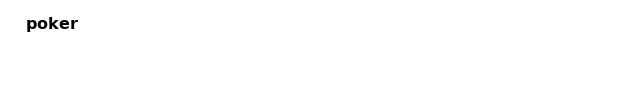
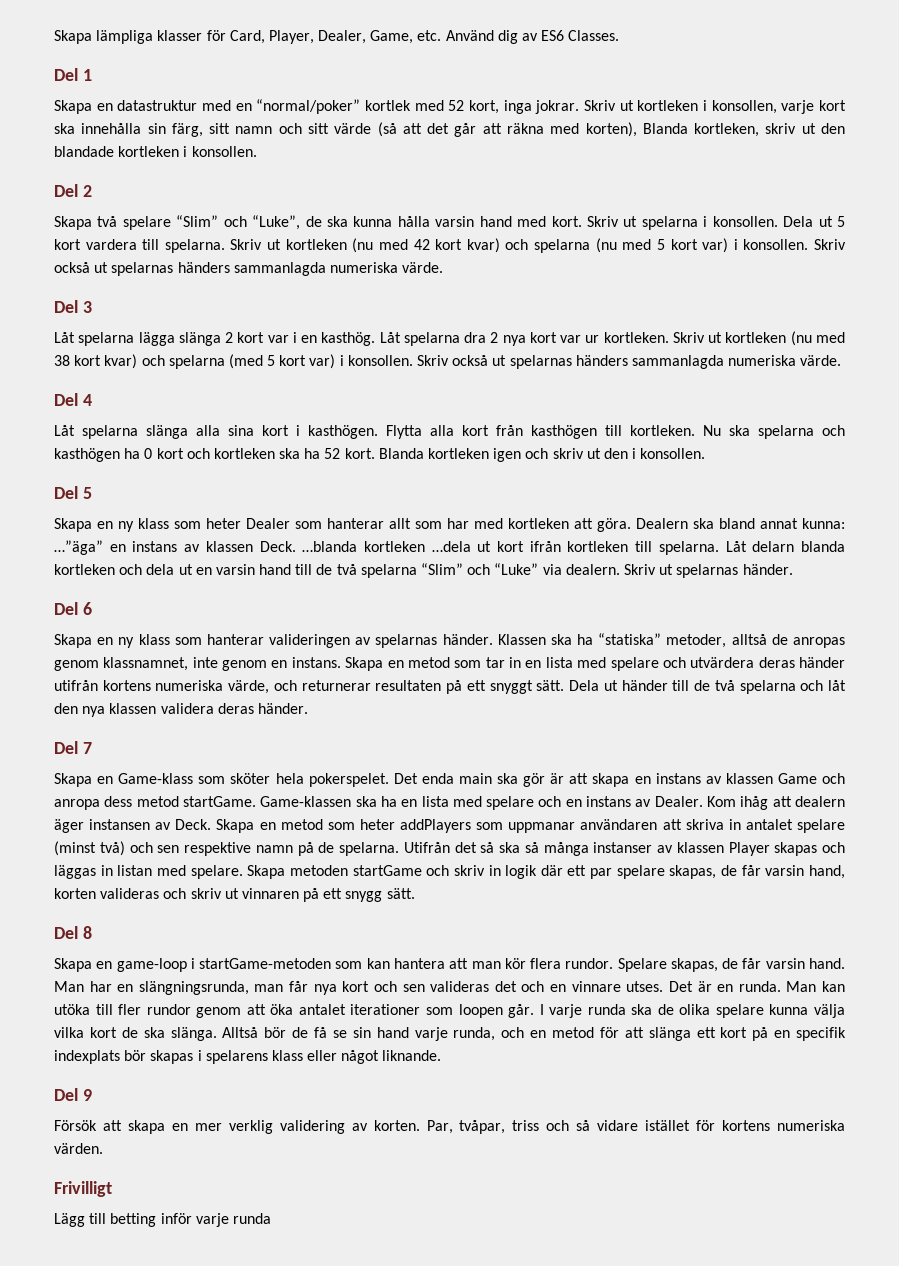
[26,17,78,32] poker -> [54,30,620,44] [54,68,92,81] [54,99,846,114] [54,122,846,137] [54,146,257,157] [54,184,92,197] [54,215,846,230] [54,238,846,253] [54,262,444,276] [54,300,92,313] [54,331,845,346] [54,354,842,369] [54,393,92,406] [54,425,845,439] [54,448,706,462] [54,486,92,499] [54,518,845,532] [54,540,846,555] [54,563,793,578] [54,602,92,615] [54,633,845,648] [54,657,845,671] [54,680,846,694] [54,703,308,717] [54,741,92,754] [54,773,846,787] [54,796,845,810] [54,819,846,833] [54,841,845,856] [54,865,845,879] [54,888,415,902] [54,926,92,939] [54,958,846,972] [54,981,845,995] [54,1004,845,1018] [54,1027,846,1041] [54,1050,442,1064] [54,1088,92,1101] [54,1120,846,1134] [54,1143,103,1154] [54,1181,112,1197] [54,1213,271,1227] Skapa lämpliga klasser för Card, Player, Dealer, Game, etc. Använd dig av ES6 Classes. // Del 1 // Skapa en datastruktur med en “normal/poker” kortlek med 52 kort, inga jokrar. Skriv ut kortleken i konsollen, varje kort ska innehålla sin färg, sitt namn och sitt värde (så att det går att räkna med korten), Blanda kortleken, skriv ut den blandade kortleken i konsollen. // Del 2 // Skapa två spelare “Slim” och “Luke”, de ska kunna hålla varsin hand med kort. Skriv ut spelarna i konsollen. Dela ut 5 kort vardera till spelarna. Skriv ut kortleken (nu med 42 kort kvar) och spelarna (nu med 5 kort var) i konsollen. Skriv också ut spelarnas händers sammanlagda numeriska värde. // Del 3 // Låt spelarna lägga slänga 2 kort var i en kasthög. Låt spelarna dra 2 nya kort var ur kortleken. Skriv ut kortleken (nu med 38 kort kvar) och spelarna (med 5 kort var) i konsollen. Skriv också ut spelarnas händers sammanlagda numeriska värde. // Del 4 // Låt spelarna slänga alla sina kort i kasthögen. Flytta alla kort från kasthögen till kortleken. Nu ska spelarna och kasthögen ha 0 kort och kortleken ska ha 52 kort. Blanda kortleken igen och skriv ut den i konsollen. // Del 5 // Skapa en ny klass som heter Dealer som hanterar allt som har med kortleken att göra. Dealern ska bland annat kunna: …”äga” en instans av klassen Deck. …blanda kortleken …dela ut kort ifrån kortleken till spelarna. Låt delarn blanda kortleken och dela ut en varsin hand till de två spelarna “Slim” och “Luke” via dealern. Skriv ut spelarnas händer. // Del 6 // Skapa en ny klass som hanterar valideringen av spelarnas händer. Klassen ska ha “statiska” metoder, alltså de anropas genom klassnamnet, inte genom en instans. Skapa en metod som tar in en lista med spelare och utvärdera deras händer utifrån kortens numeriska värde, och returnerar resultaten på ett snyggt sätt. Dela ut händer till de två spelarna och låt den nya klassen validera deras händer. // Del 7 // Skapa en Game-klass som sköter hela pokerspelet. Det enda main ska gör är att skapa en instans av klassen Game och anropa dess metod startGame. Game-klassen ska ha en lista med spelare och en instans av Dealer. Kom ihåg att dealern äger instansen av Deck. Skapa en metod som heter addPlayers som uppmanar användaren att skriva in antalet spelare (minst två) och sen respektive namn på de spelarna. Utifrån det så ska så många instanser av klassen Player skapas och läggas in listan med spelare. Skapa metoden startGame och skriv in logik där ett par spelare skapas, de får varsin hand, korten valideras och skriv ut vinnaren på ett snygg sätt. // Del 8 // Skapa en game-loop i startGame-metoden som kan hantera att man kör flera rundor. Spelare skapas, de får varsin hand. Man har en slängningsrunda, man får nya kort och sen valideras det och en vinnare utses. Det är en runda. Man kan utöka till fler rundor genom att öka antalet iterationer som loopen går. I varje runda ska de olika spelare kunna välja vilka kort de ska slänga. Alltså bör de få se sin hand varje runda, och en metod för att slänga ett kort på en specifik indexplats bör skapas i spelarens klass eller något liknande. // Del 9 // Försök att skapa en mer verklig validering av korten. Par, tvåpar, triss och så vidare istället för kortens numeriska värden. // Frivilligt // Lägg till betting inför varje runda

